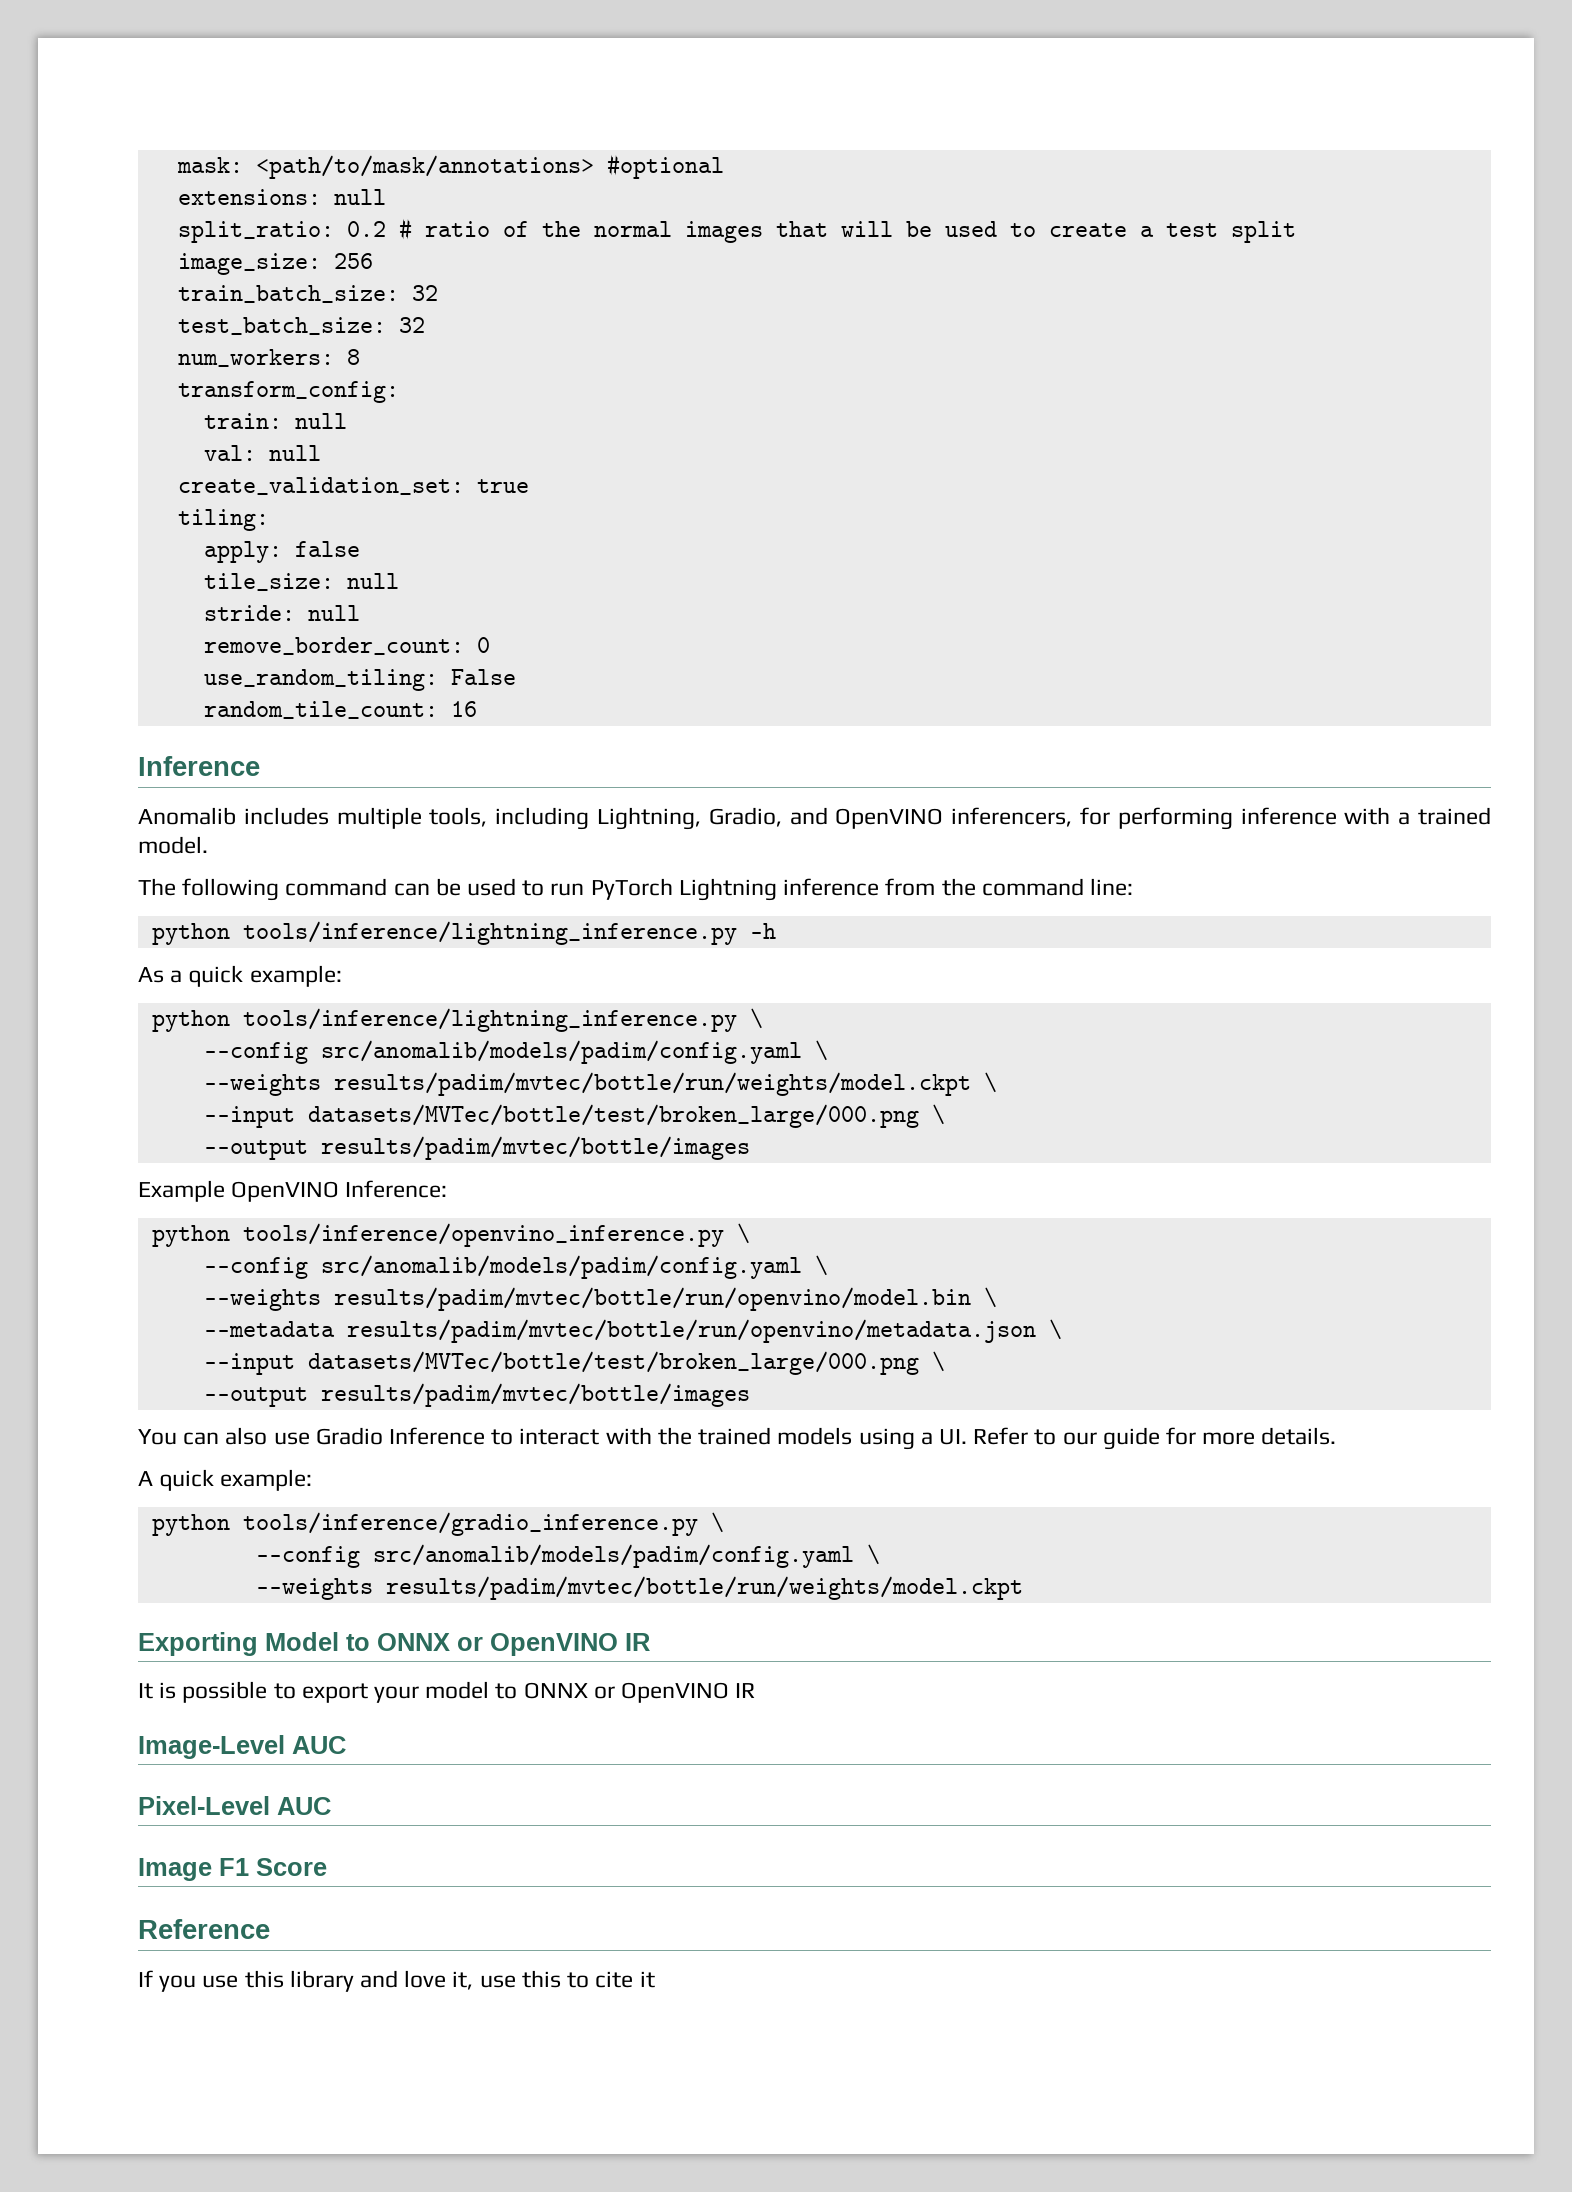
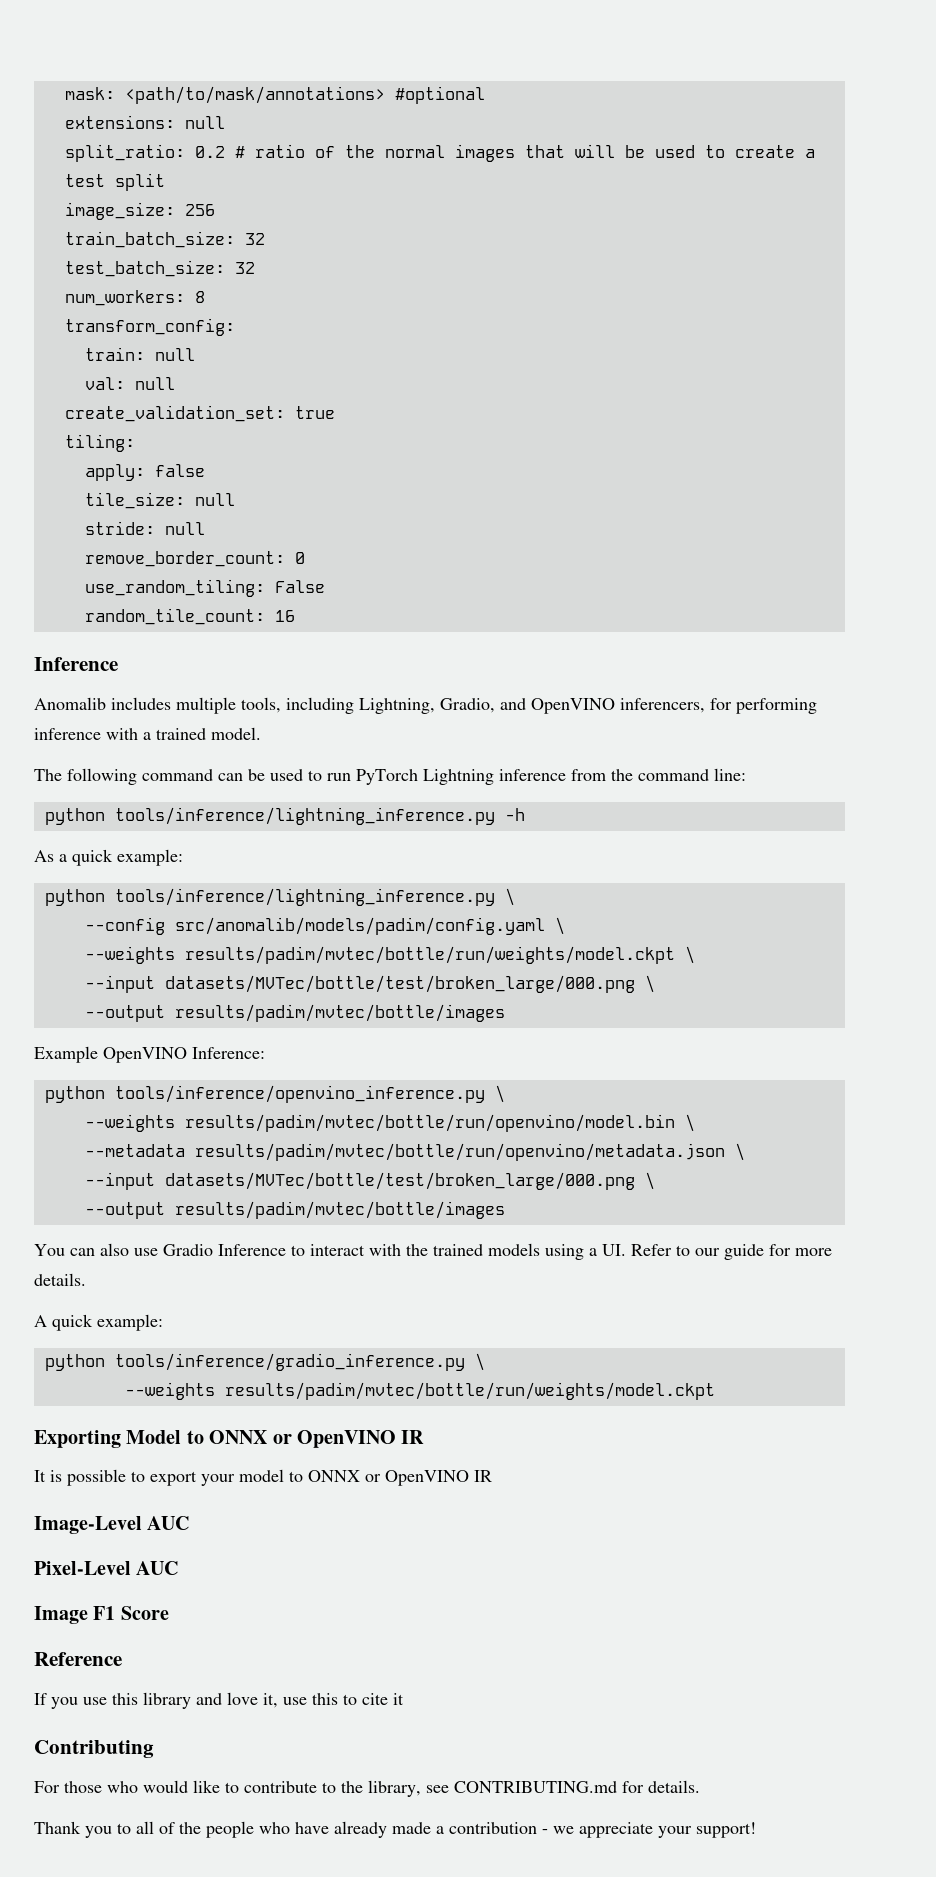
[203,1255,828,1279] // --config src/anomalib/models/padim/config.yaml \ -> (505, 1094) none
[255,1544,880,1568] // --config src/anomalib/models/padim/config.yaml \ -> (485, 1362) none
(655, 1979) none -> [34,1740,154,1758] [34,1780,700,1797] [34,1821,756,1838] // Contributing // For those who would like to contribute to the library, see CONTRIBUTING.md for details. // Thank you to all of the people who have already made a contribution - we appreciate your support!

